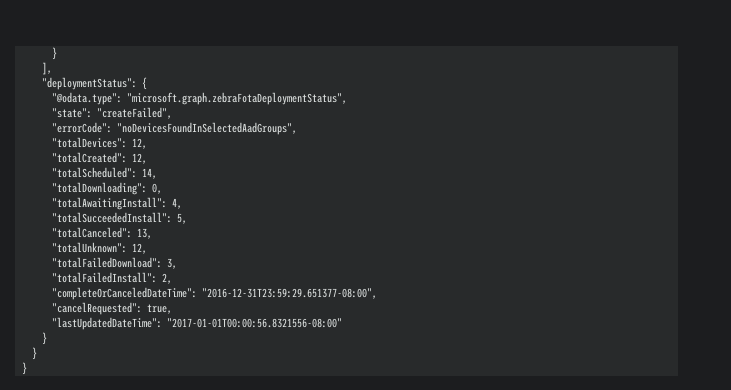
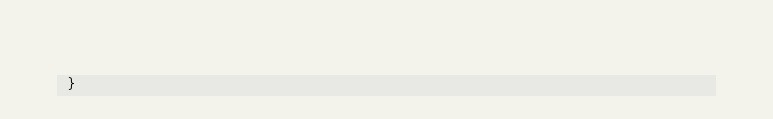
[51,47,57,60] [41,62,52,75] [41,77,147,90] [51,92,347,105] [51,107,172,119] [51,122,297,135] [51,137,147,149] [51,152,147,164] [51,167,157,179] [51,182,162,195] [51,197,182,210] [51,212,187,224] [51,227,152,239] [51,242,147,254] [51,257,177,269] [51,272,172,284] [51,287,377,300] [51,302,172,315] [51,317,342,330] [41,332,47,345] [31,347,37,360] [21,362,27,375] } // ], // "deploymentStatus": { // "@odata.type": "microsoft.graph.zebraFotaDeploymentStatus", // "state": "createFailed", // "errorCode": "noDevicesFoundInSelectedAadGroups", // "totalDevices": 12, // "totalCreated": 12, // "totalScheduled": 14, // "totalDownloading": 0, // "totalAwaitingInstall": 4, // "totalSucceededInstall": 5, // "totalCanceled": 13, // "totalUnknown": 12, // "totalFailedDownload": 3, // "totalFailedInstall": 2, // "completeOrCanceledDateTime": "2016-12-31T23:59:29.651377-08:00", // "cancelRequested": true, // "lastUpdatedDateTime": "2017-01-01T00:00:56.8321556-08:00" // } // } // } -> [66,77,75,90] }

